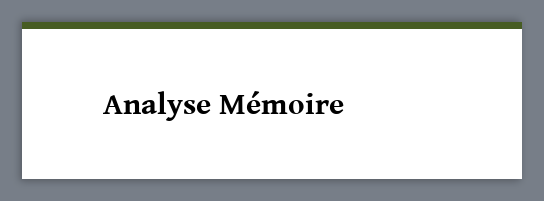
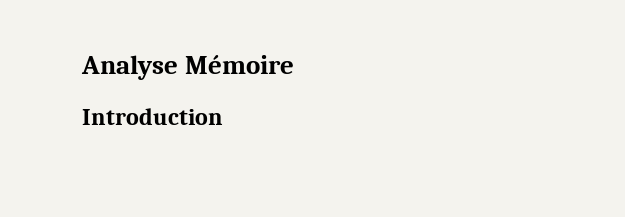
(345, 102) none -> [82,108,223,125] // Introduction

